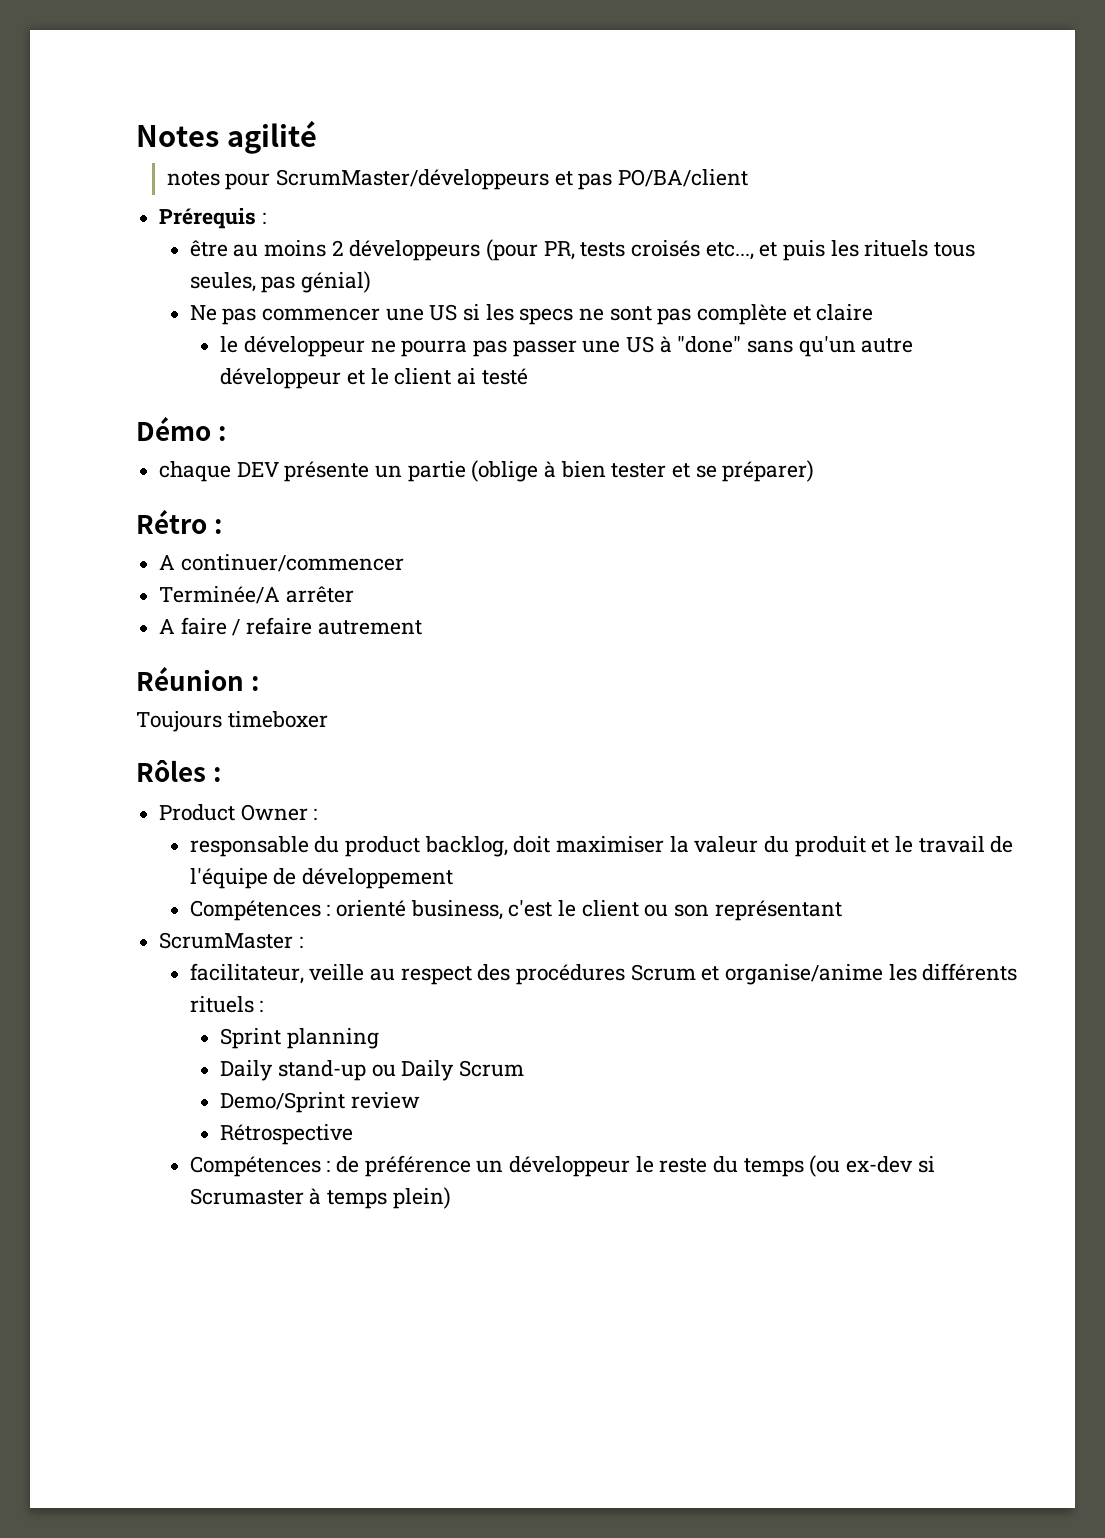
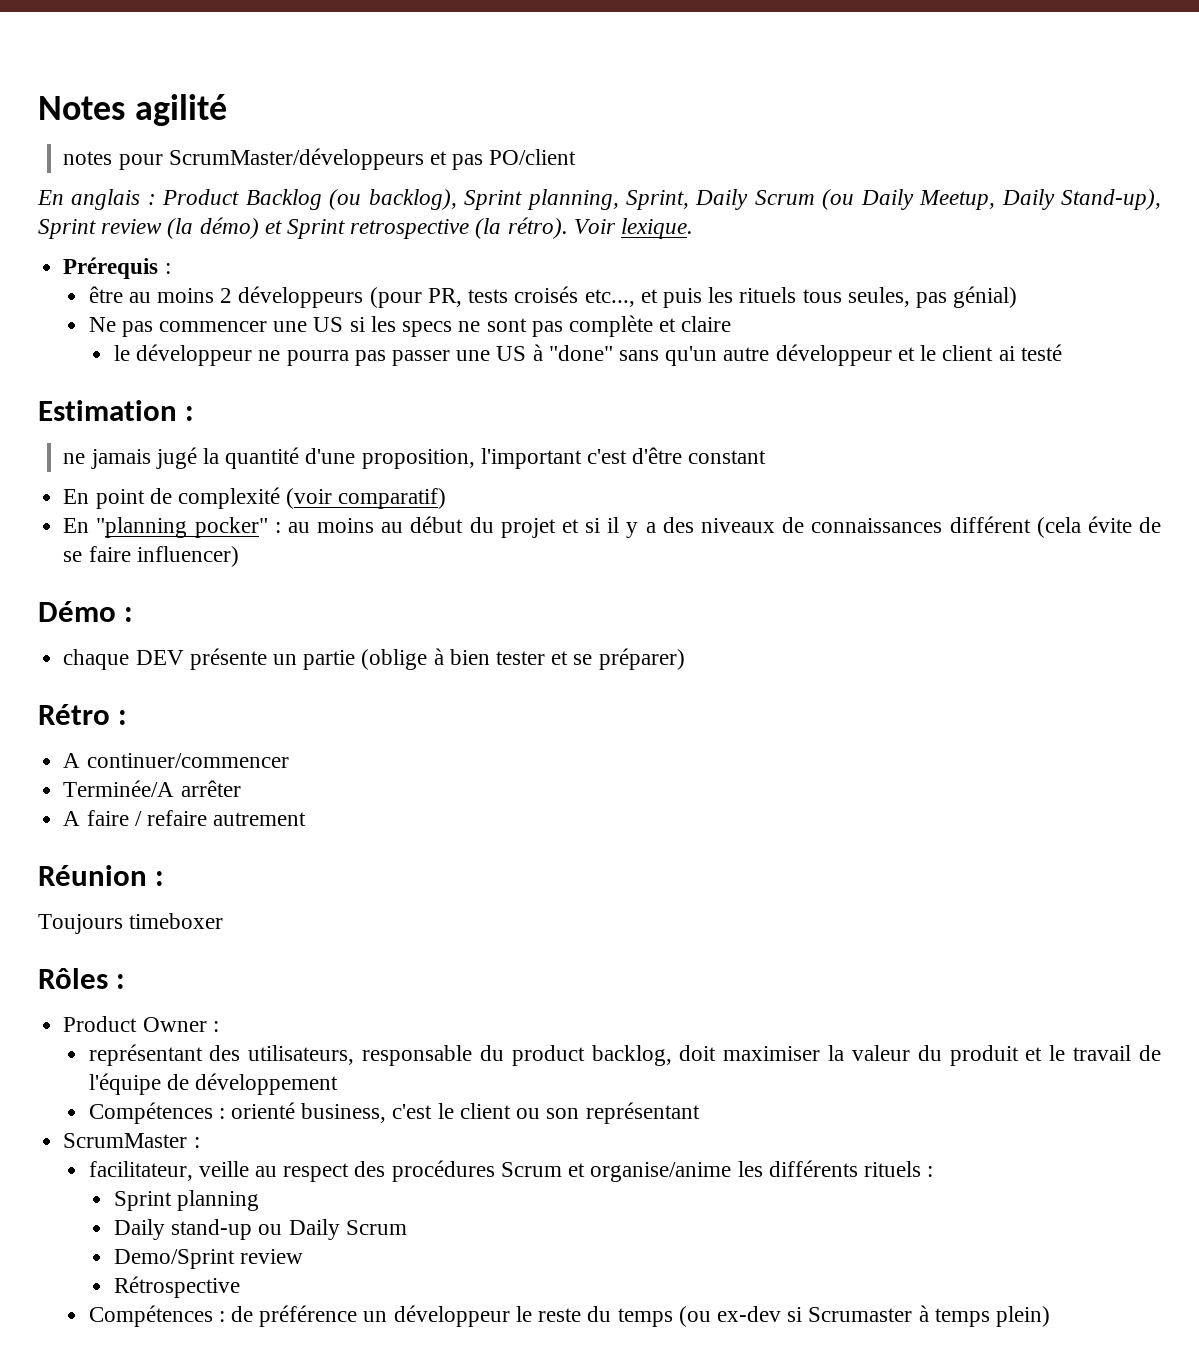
[617,169,748,187] PO/BA/client -> [489,149,577,165] [37,189,1161,210] [38,217,694,239] PO/client // En anglais : Product Backlog (ou backlog), Sprint planning, Sprint, Daily Scrum (ou Daily Meetup, Daily Stand-up), Sprint review (la démo) et Sprint retrospective (la rétro). Voir lexique.
(528, 376) none -> [38,400,195,421] [63,447,767,469] [63,487,447,509] [63,516,1161,538] [63,546,239,567] // Estimation : // ne jamais jugé la quantité d'une proposition, l'important c'est d'être constant // En point de complexité (voir comparatif) // En "planning pocker" : au moins au début du projet et si il y a des niveaux de connaissances différent (cela évite de se faire influencer)
(318, 814) none -> [88,1044,355,1066] représentant des utilisateurs,

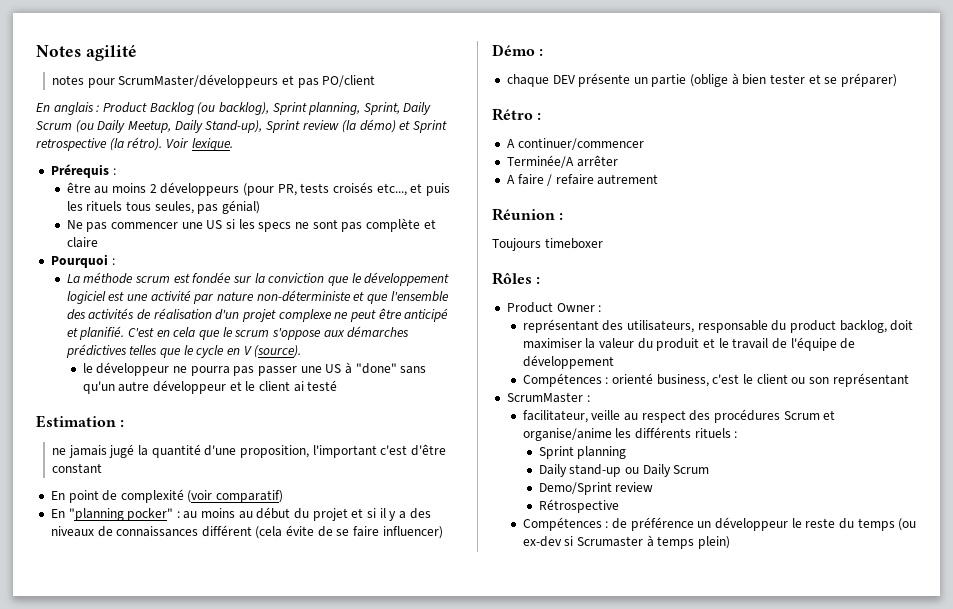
(732, 324) none -> [50,254,115,268] [66,272,450,286] [66,290,449,304] [66,308,449,322] [66,326,410,340] [65,344,302,358] // Pourquoi : // La méthode scrum est fondée sur la conviction que le développement logiciel est une activité par nature non-déterministe et que l'ensemble des activités de réalisation d'un projet complexe ne peut être anticipé et planifié. C'est en cela que le scrum s'oppose aux démarches prédictives telles que le cycle en V (source).

